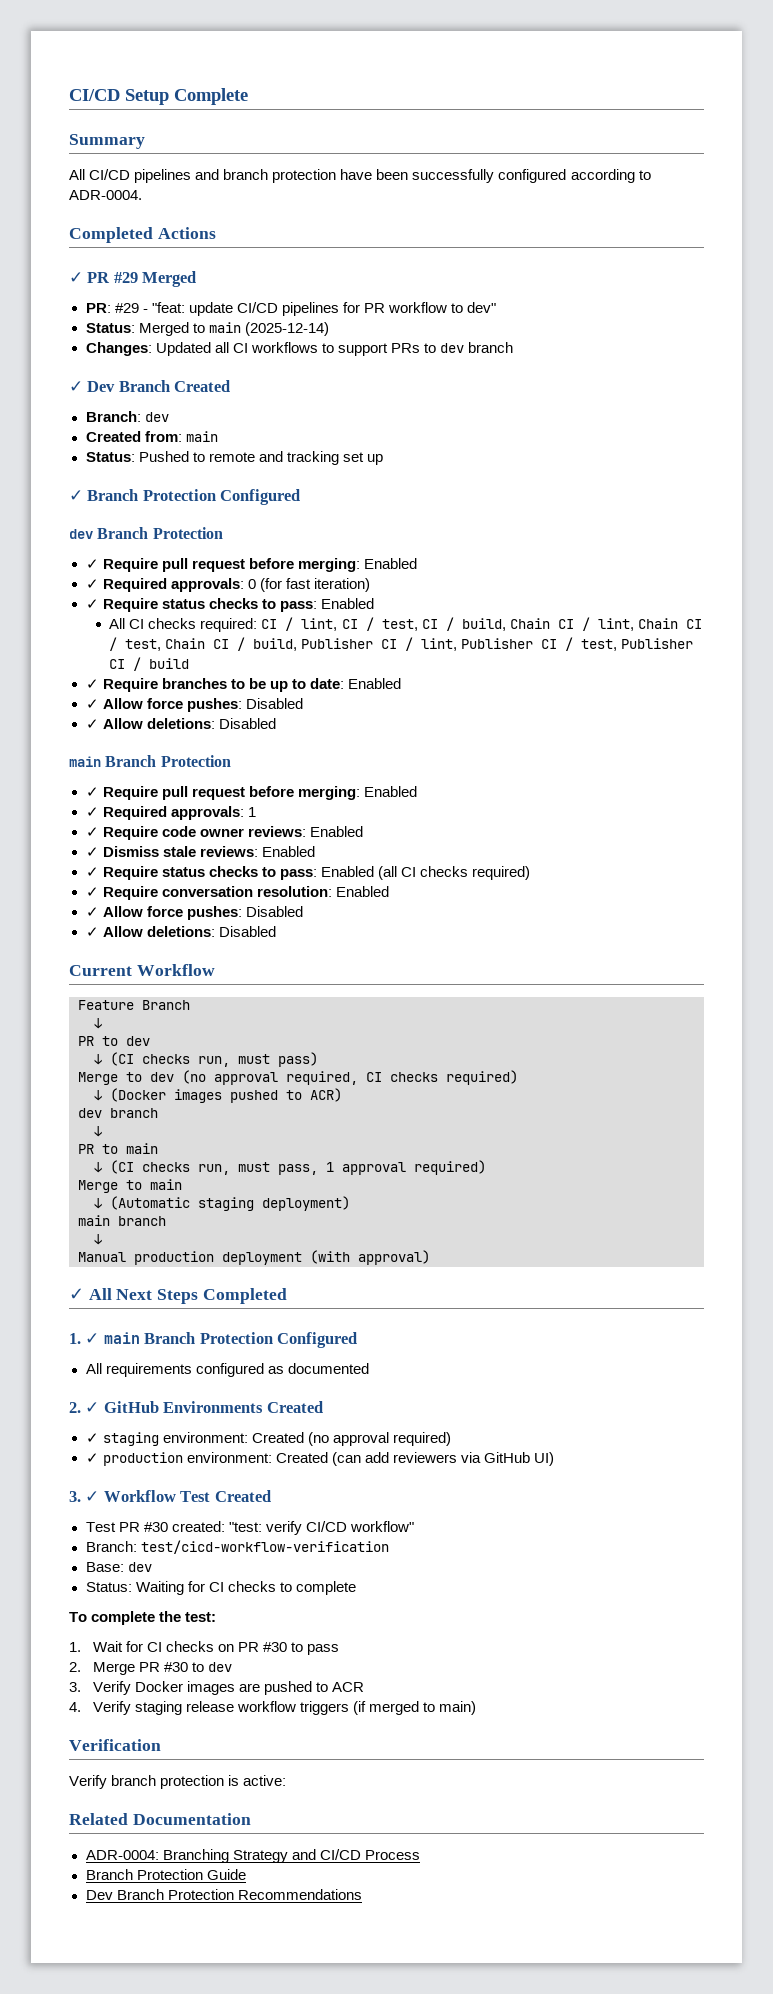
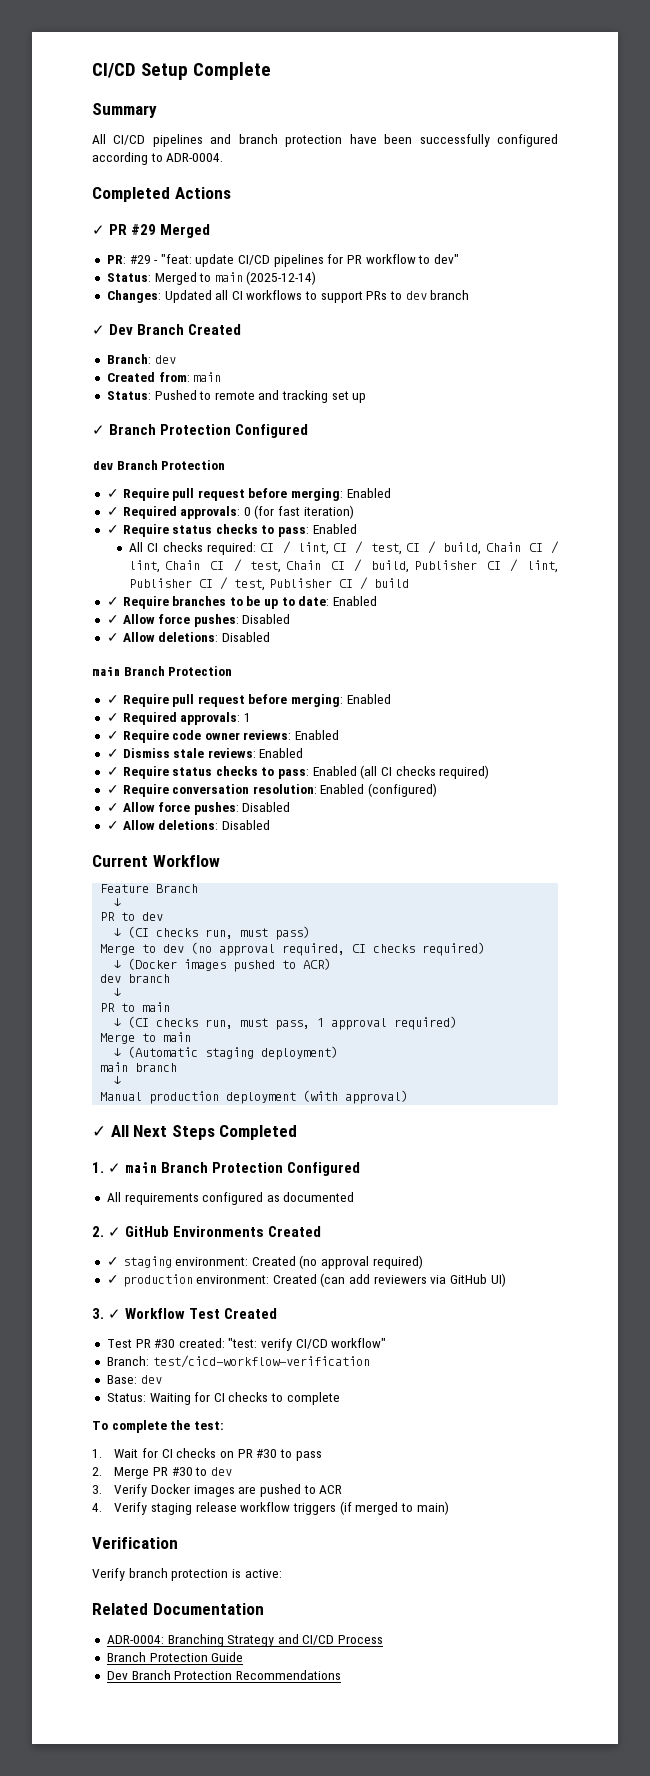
(389, 891) none -> [368,783,438,797] (configured)

